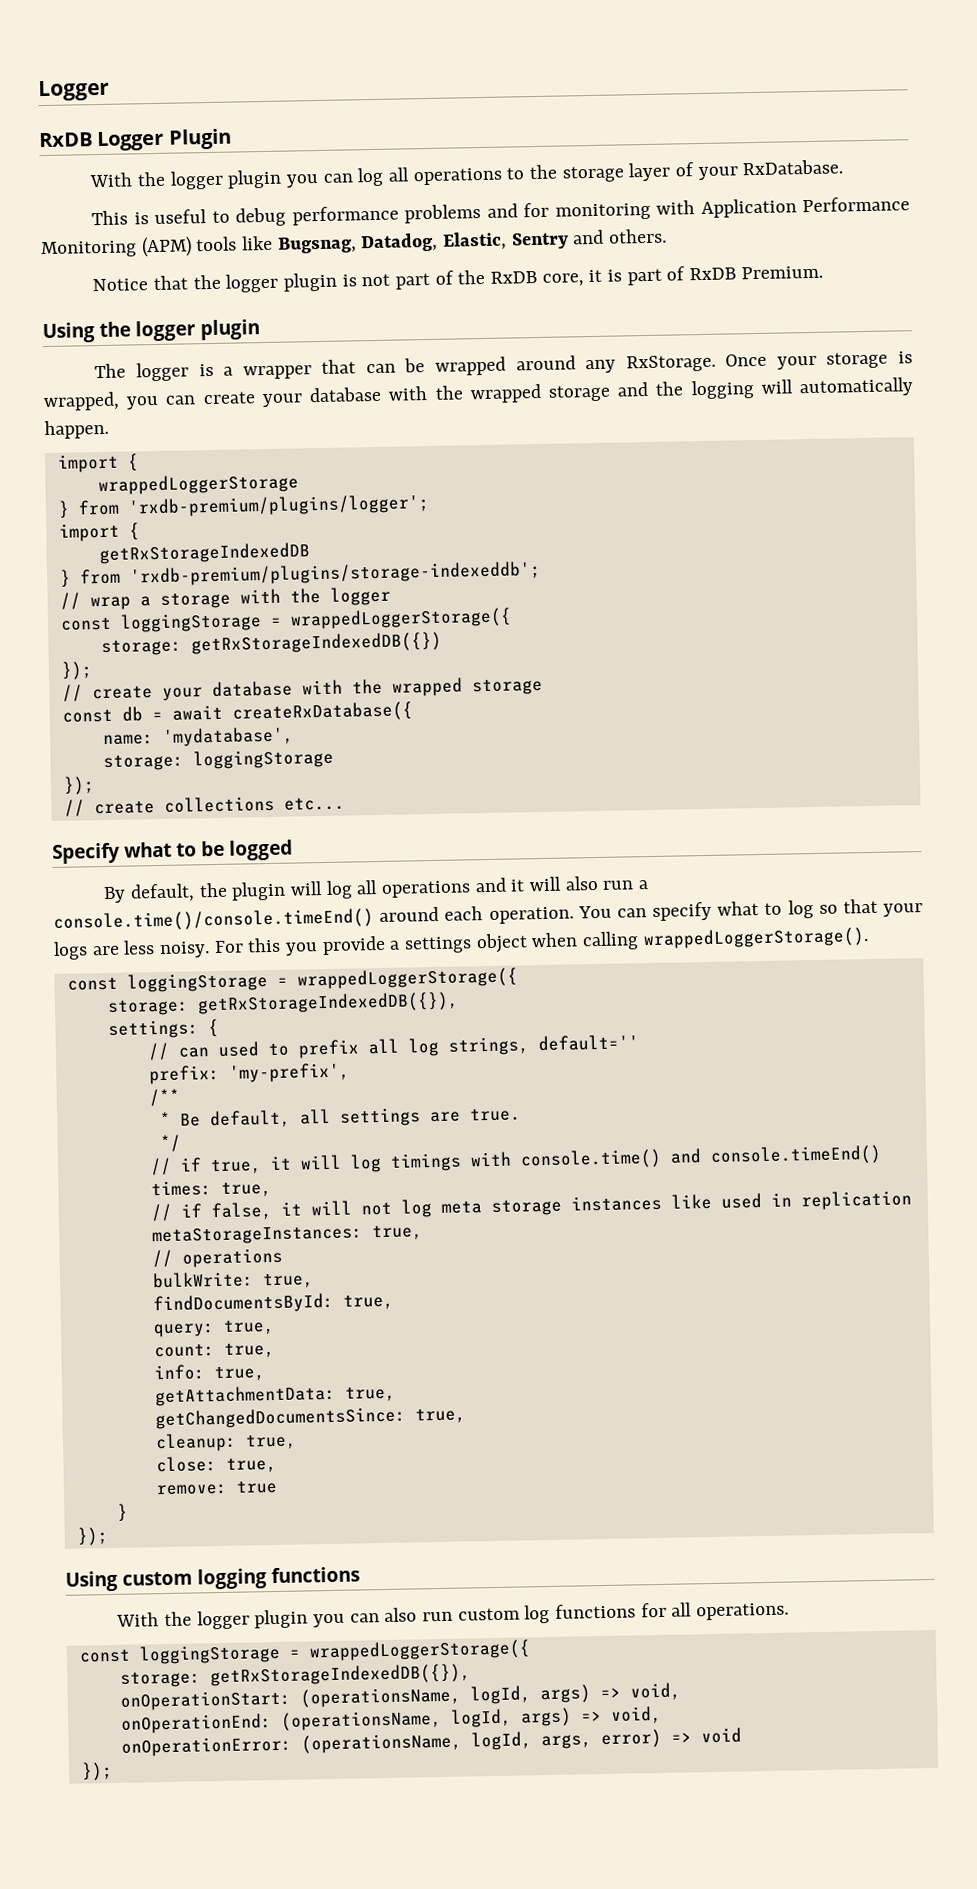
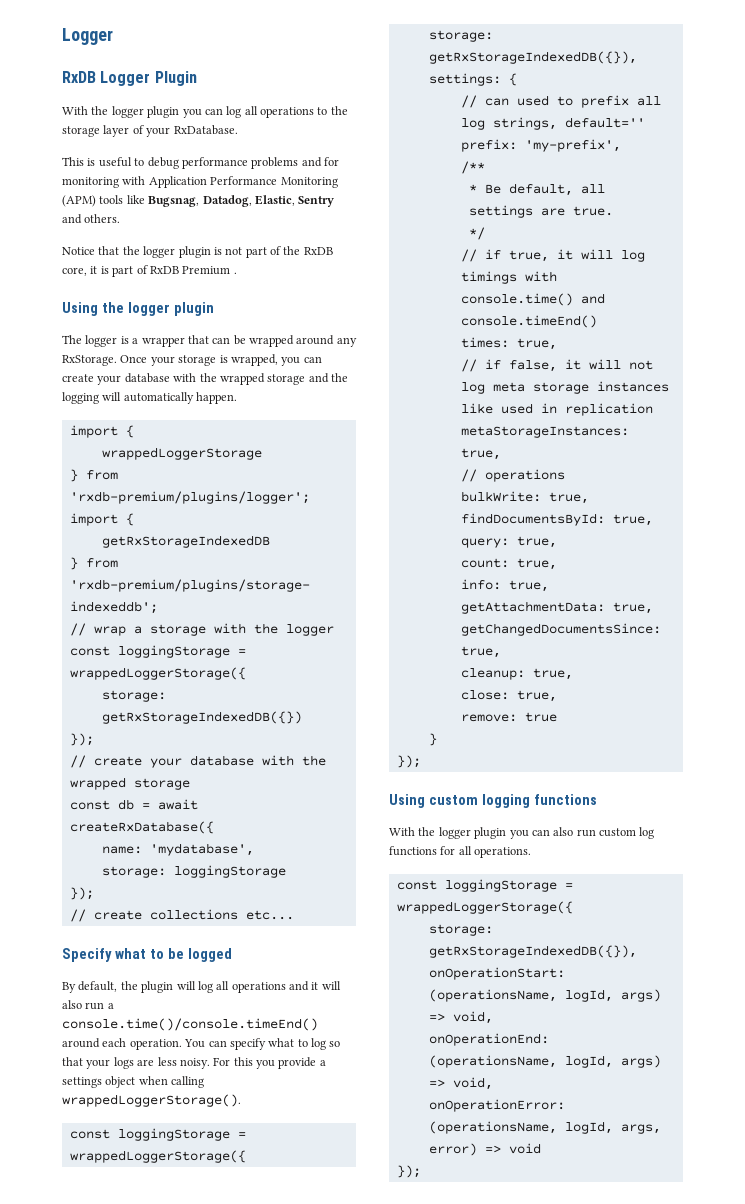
[740,265,823,280] Premium. -> [182,266,237,275] Premium .

